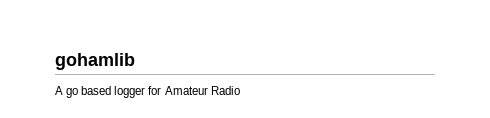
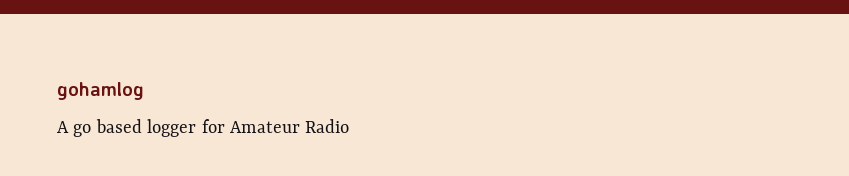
[55,53,135,70] gohamlib -> [57,82,144,100] gohamlog

